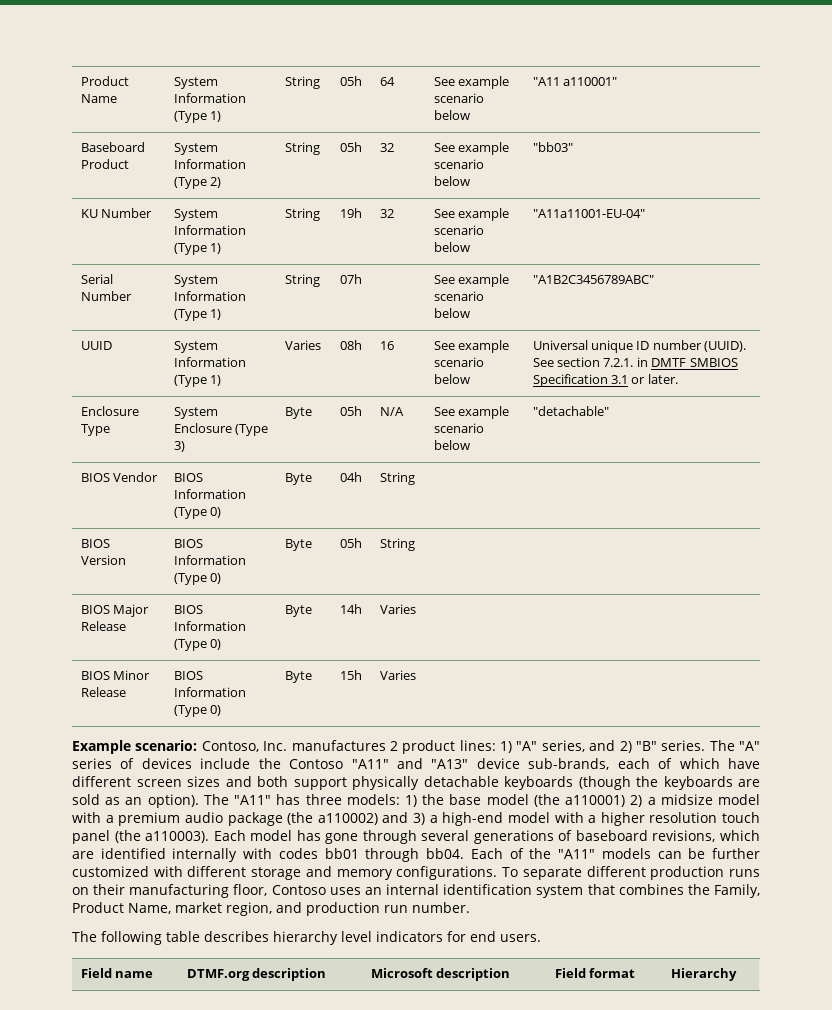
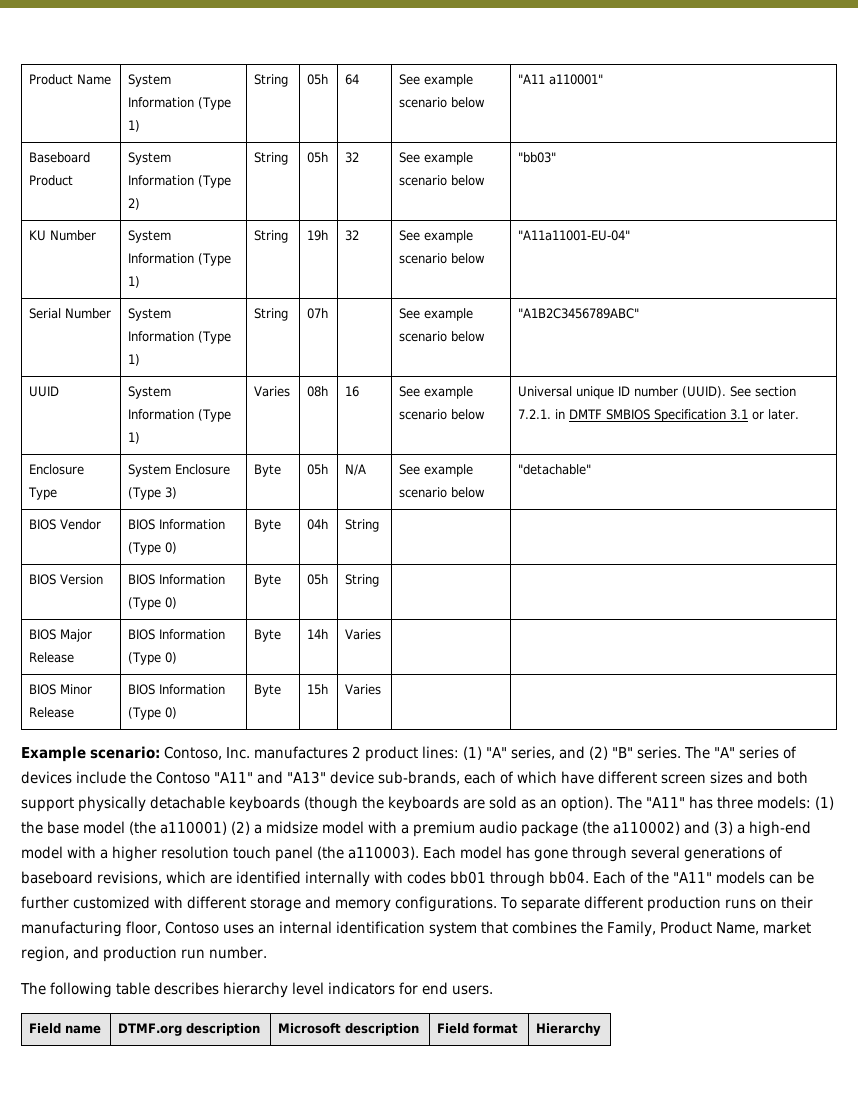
[500,741,513,753] 1) -> [463,746,482,760] (1)
[619,741,632,753] 2) -> [589,746,608,760] (2)
[404,795,417,807] 1) -> [815,796,834,810] (1)
[630,795,643,807] 2) -> [231,821,250,835] (2)
[413,813,425,825] 3) -> [714,821,733,835] (3)

